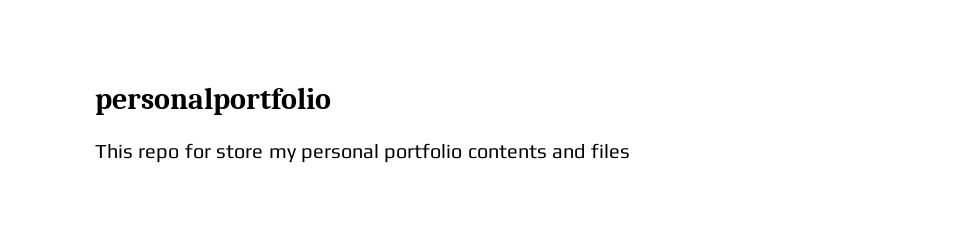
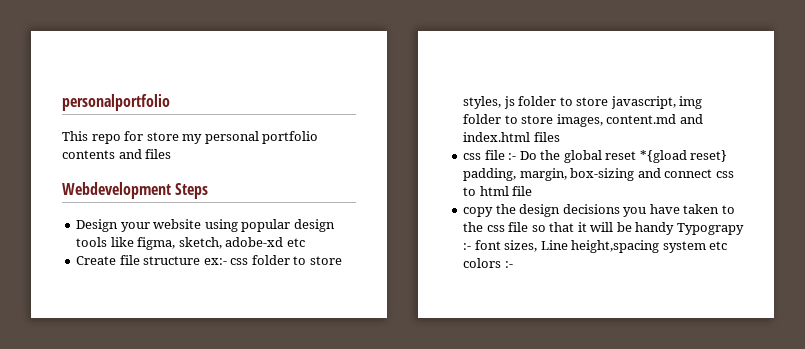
(630, 151) none -> [62,182,209,199] [76,219,335,232] [76,237,305,250] [76,255,342,265] [463,96,703,109] [463,114,703,127] [463,132,560,142] [463,150,728,163] [463,168,734,181] [463,186,533,196] [463,204,735,217] [463,222,744,235] [463,240,728,253] [463,258,513,268] // Webdevelopment Steps // Design your website using popular design tools like figma, sketch, adobe-xd etc // Create file structure ex:- css folder to store styles, js folder to store javascript, img folder to store images, content.md and index.html files // css file :- Do the global reset *{gload reset} padding, margin, box-sizing and connect css to html file // copy the design decisions you have taken to the css file so that it will be handy Typograpy :- font sizes, Line height,spacing system etc colors :-

